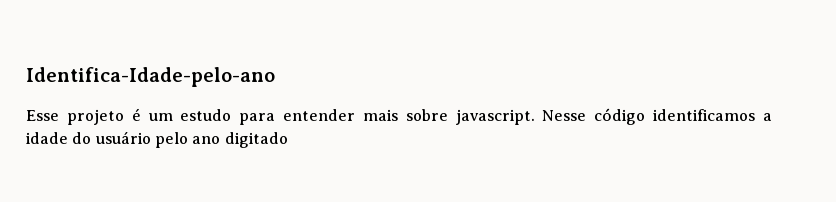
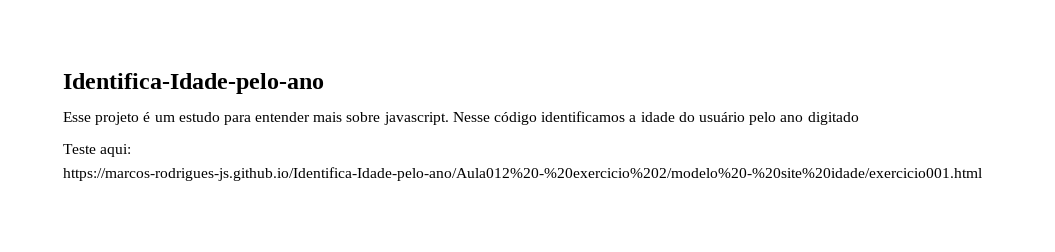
(288, 140) none -> [63,144,132,157] [63,167,982,181] // Teste aqui: https://marcos-rodrigues-js.github.io/Identifica-Idade-pelo-ano/Aula012%20-%20exercicio%202/modelo%20-%20site%20idade/exercicio001.html

